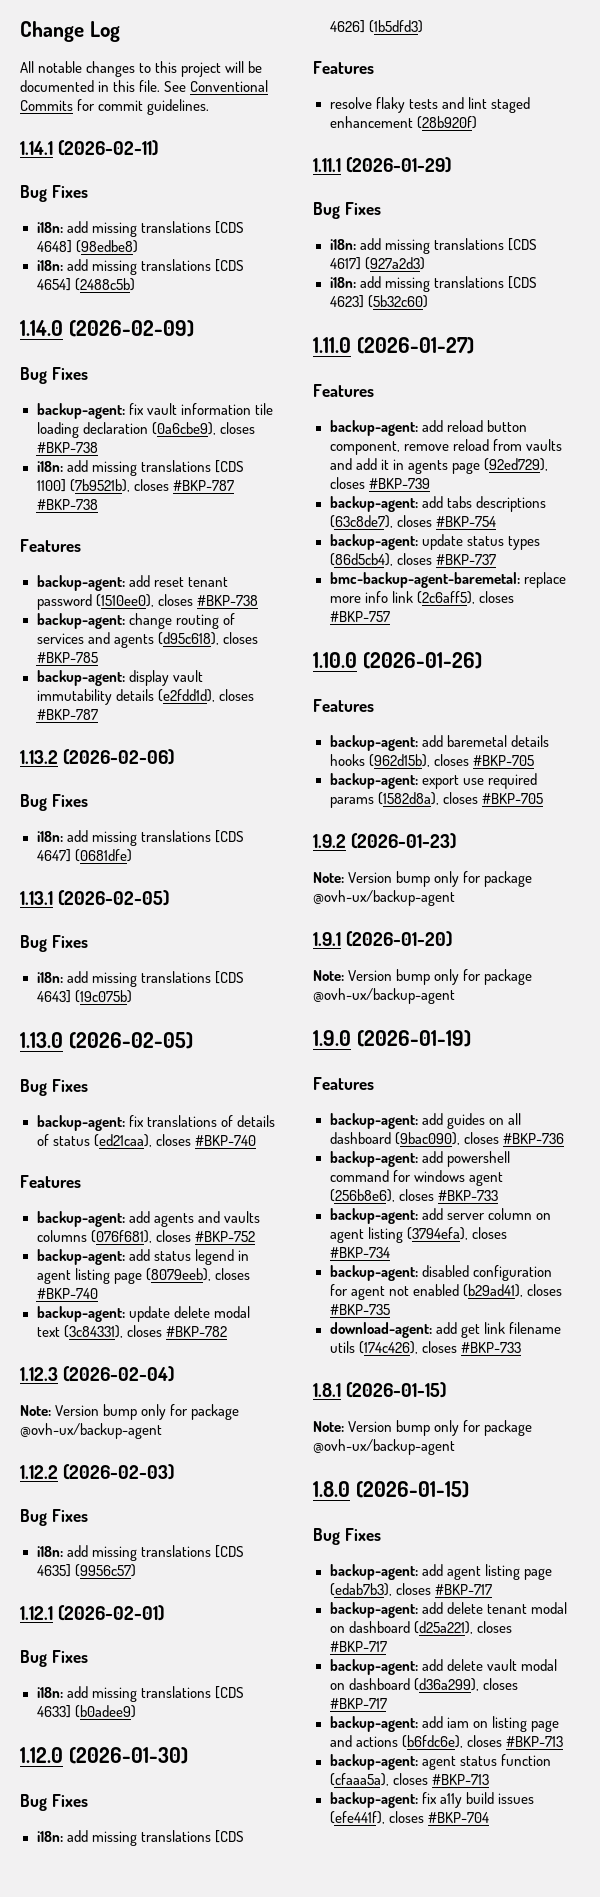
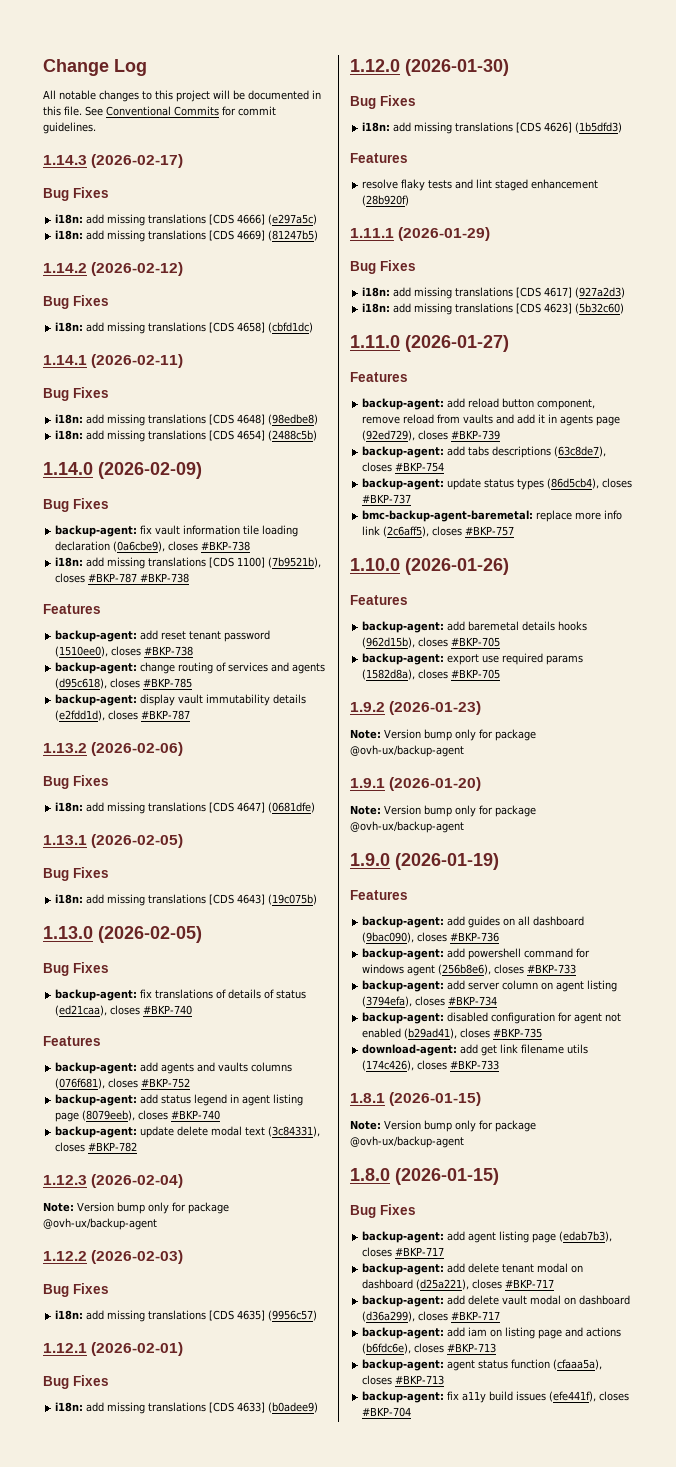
(210, 107) none -> [43,154,184,168] [43,187,109,201] [55,214,318,226] [55,230,319,242] [43,262,184,276] [43,295,109,309] [55,322,314,334] // 1.14.3 (2026-02-17) // Bug Fixes // i18n: add missing translations [CDS 4666] (e297a5c) // i18n: add missing translations [CDS 4669] (81247b5) // 1.14.2 (2026-02-12) // Bug Fixes // i18n: add missing translations [CDS 4658] (cbfd1dc)

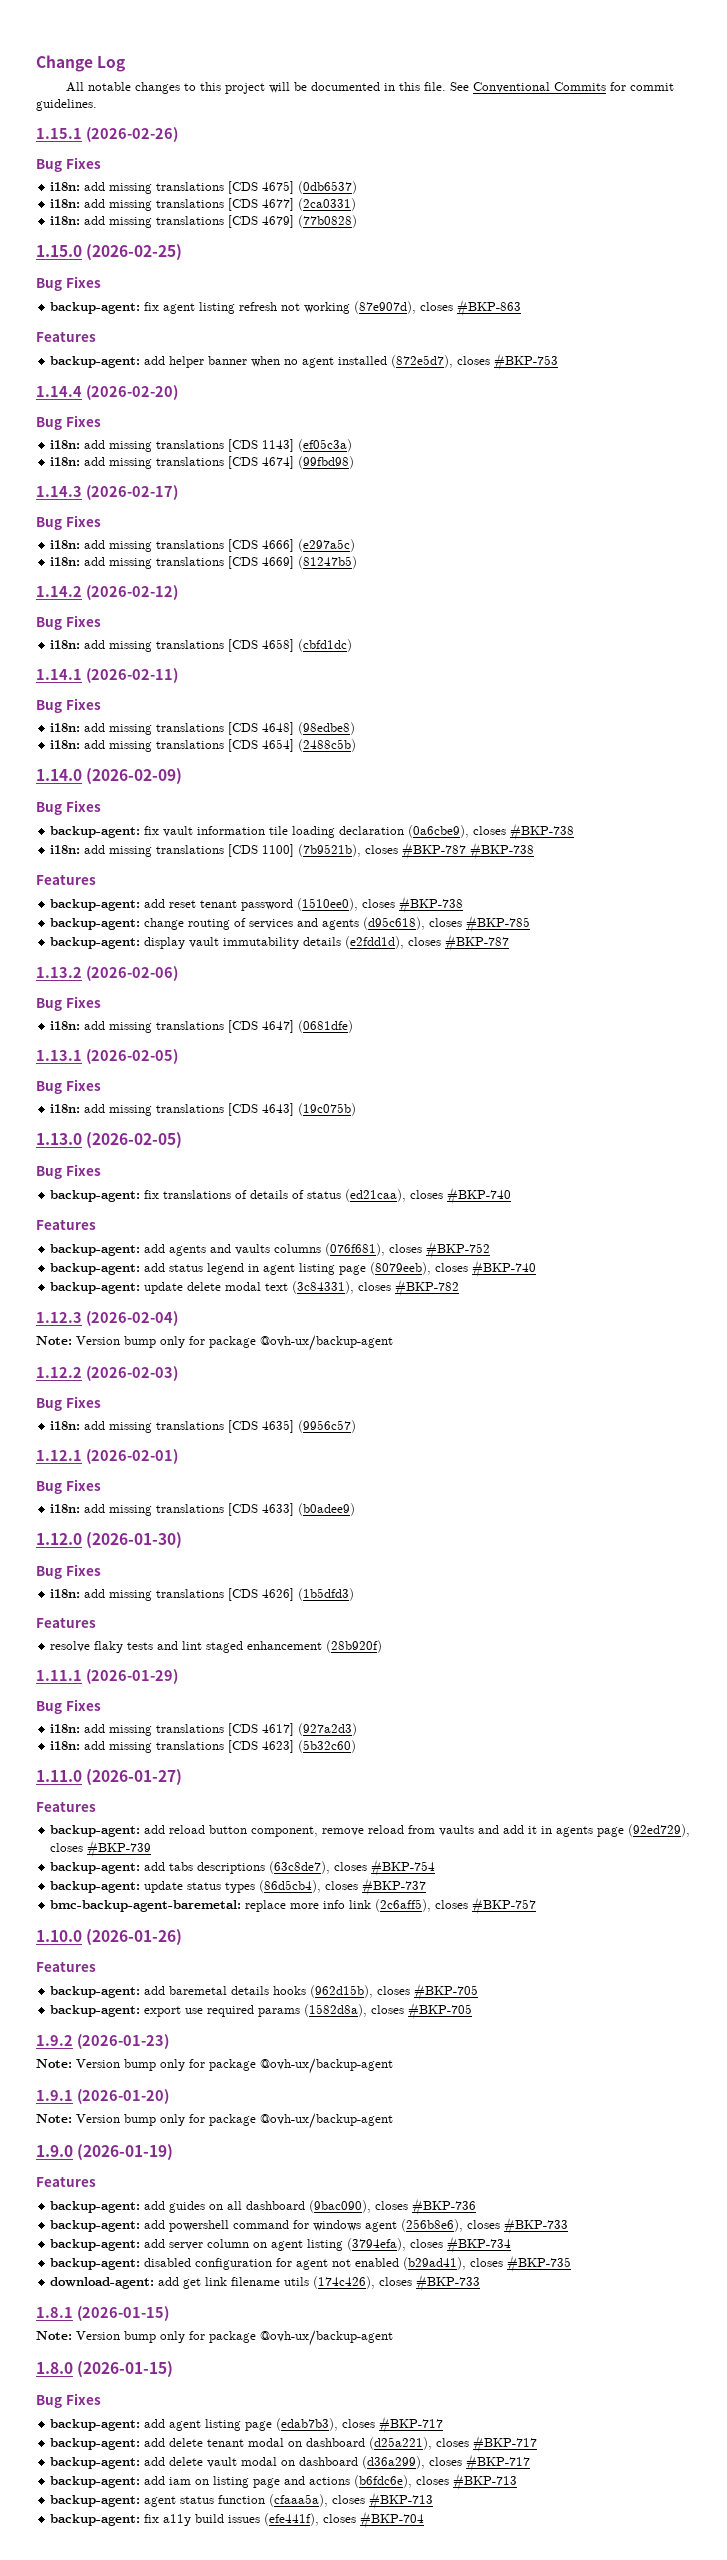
(96, 128) none -> [36,127,178,142] [36,157,101,172] [50,181,358,194] [50,198,357,211] [50,215,358,228] [36,244,183,261] [36,276,101,291] [50,299,522,316] [36,331,96,342] [50,353,559,370] [36,385,178,400] [36,415,101,430] [50,439,353,452] [50,456,355,469] // 1.15.1 (2026-02-26) // Bug Fixes // i18n: add missing translations [CDS 4675] (0db6537) // i18n: add missing translations [CDS 4677] (2ca0331) // i18n: add missing translations [CDS 4679] (77b0828) // 1.15.0 (2026-02-25) // Bug Fixes // backup-agent: fix agent listing refresh not working (87e907d), closes #BKP-863 // Features // backup-agent: add helper banner when no agent installed (872e5d7), closes #BKP-753 // 1.14.4 (2026-02-20) // Bug Fixes // i18n: add missing translations [CDS 1143] (ef05c3a) // i18n: add missing translations [CDS 4674] (99fbd98)

